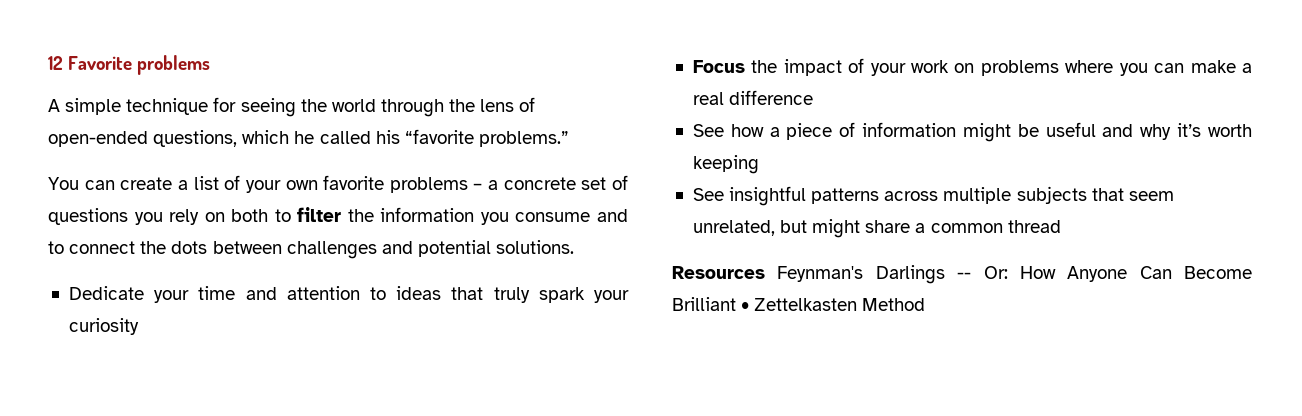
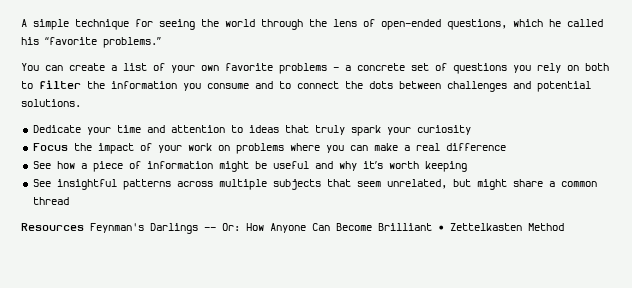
[48,55,211,75] 12 Favorite problems // -> (21, 23) none

